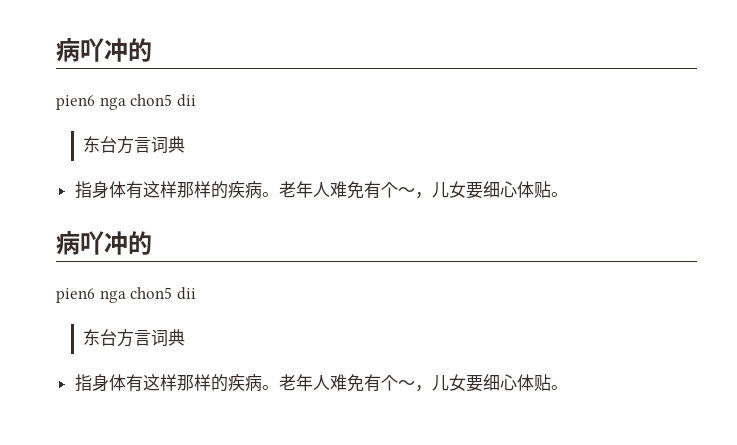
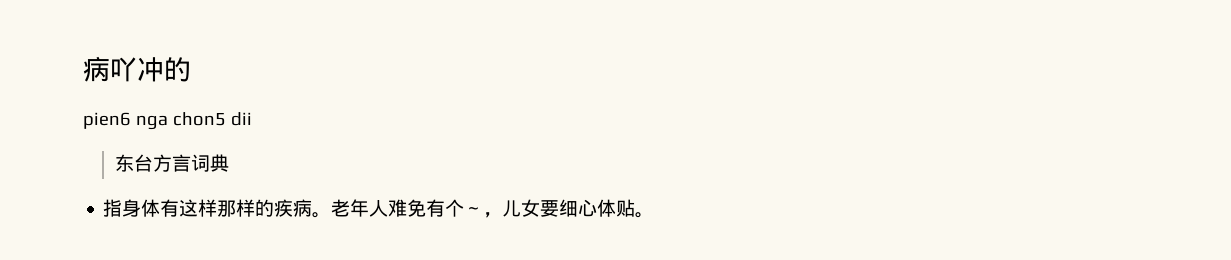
[56,231,152,255] [56,287,196,303] [83,329,186,347] [74,374,568,392] // 病吖冲的 // pien6 nga chon5 dii // 东台方言词典 // 指身体有这样那样的疾病。老年人难免有个～，儿女要细心体贴。 -> (655, 215) none

